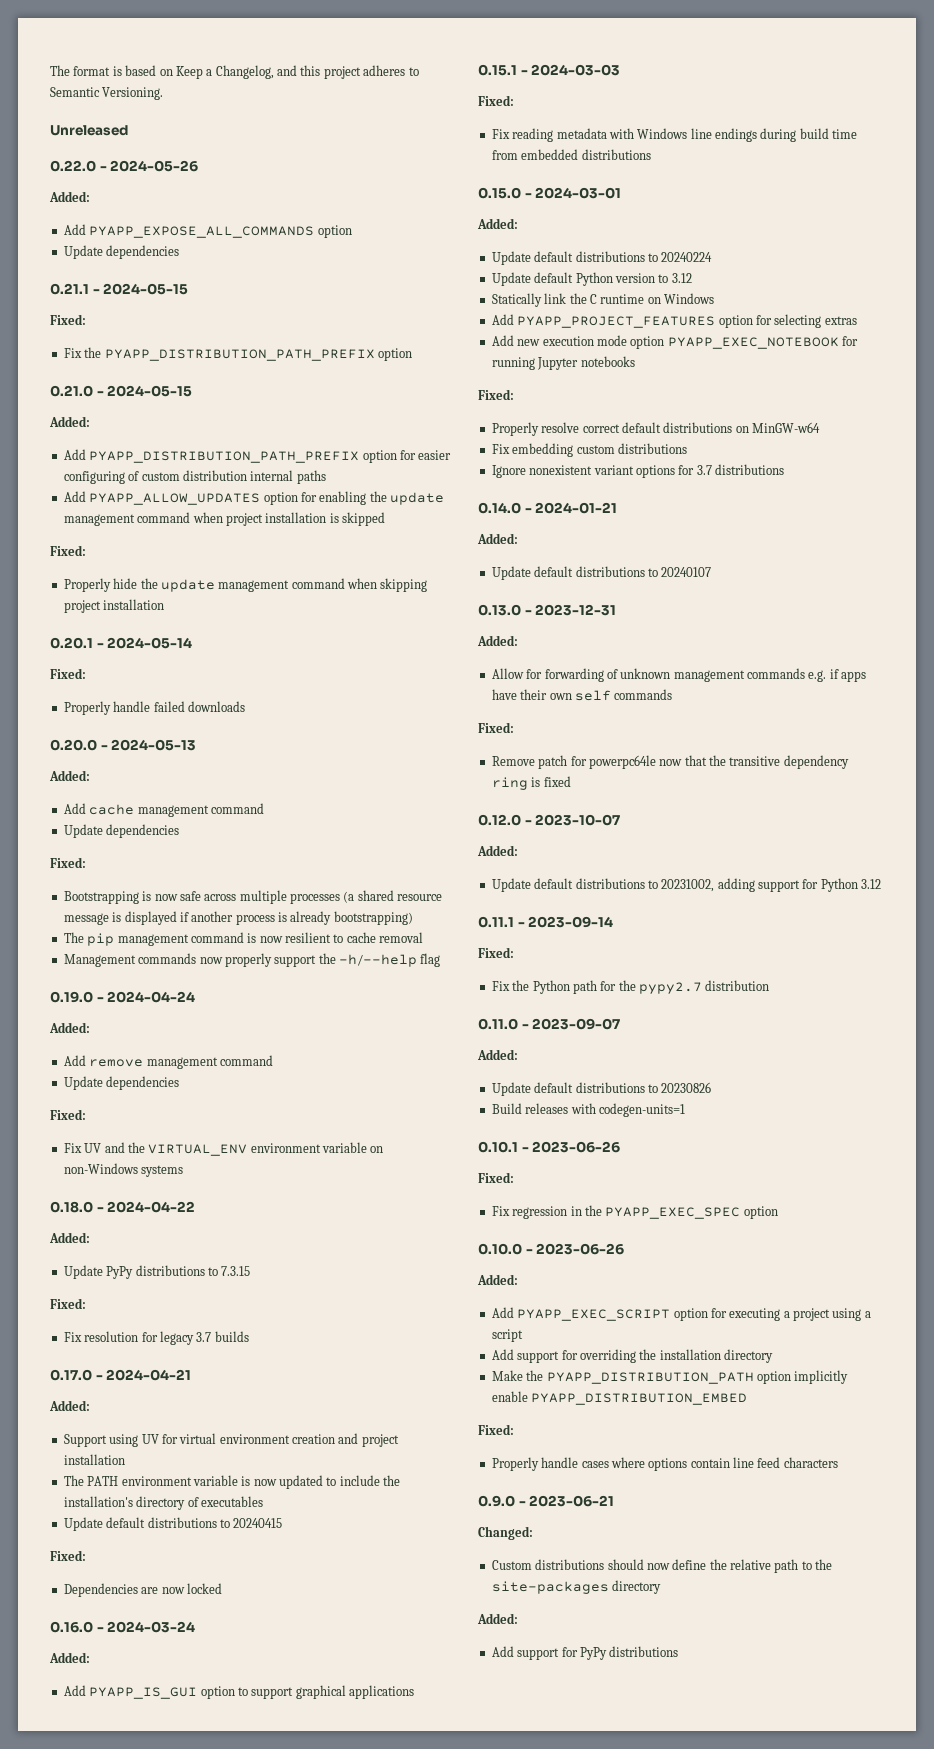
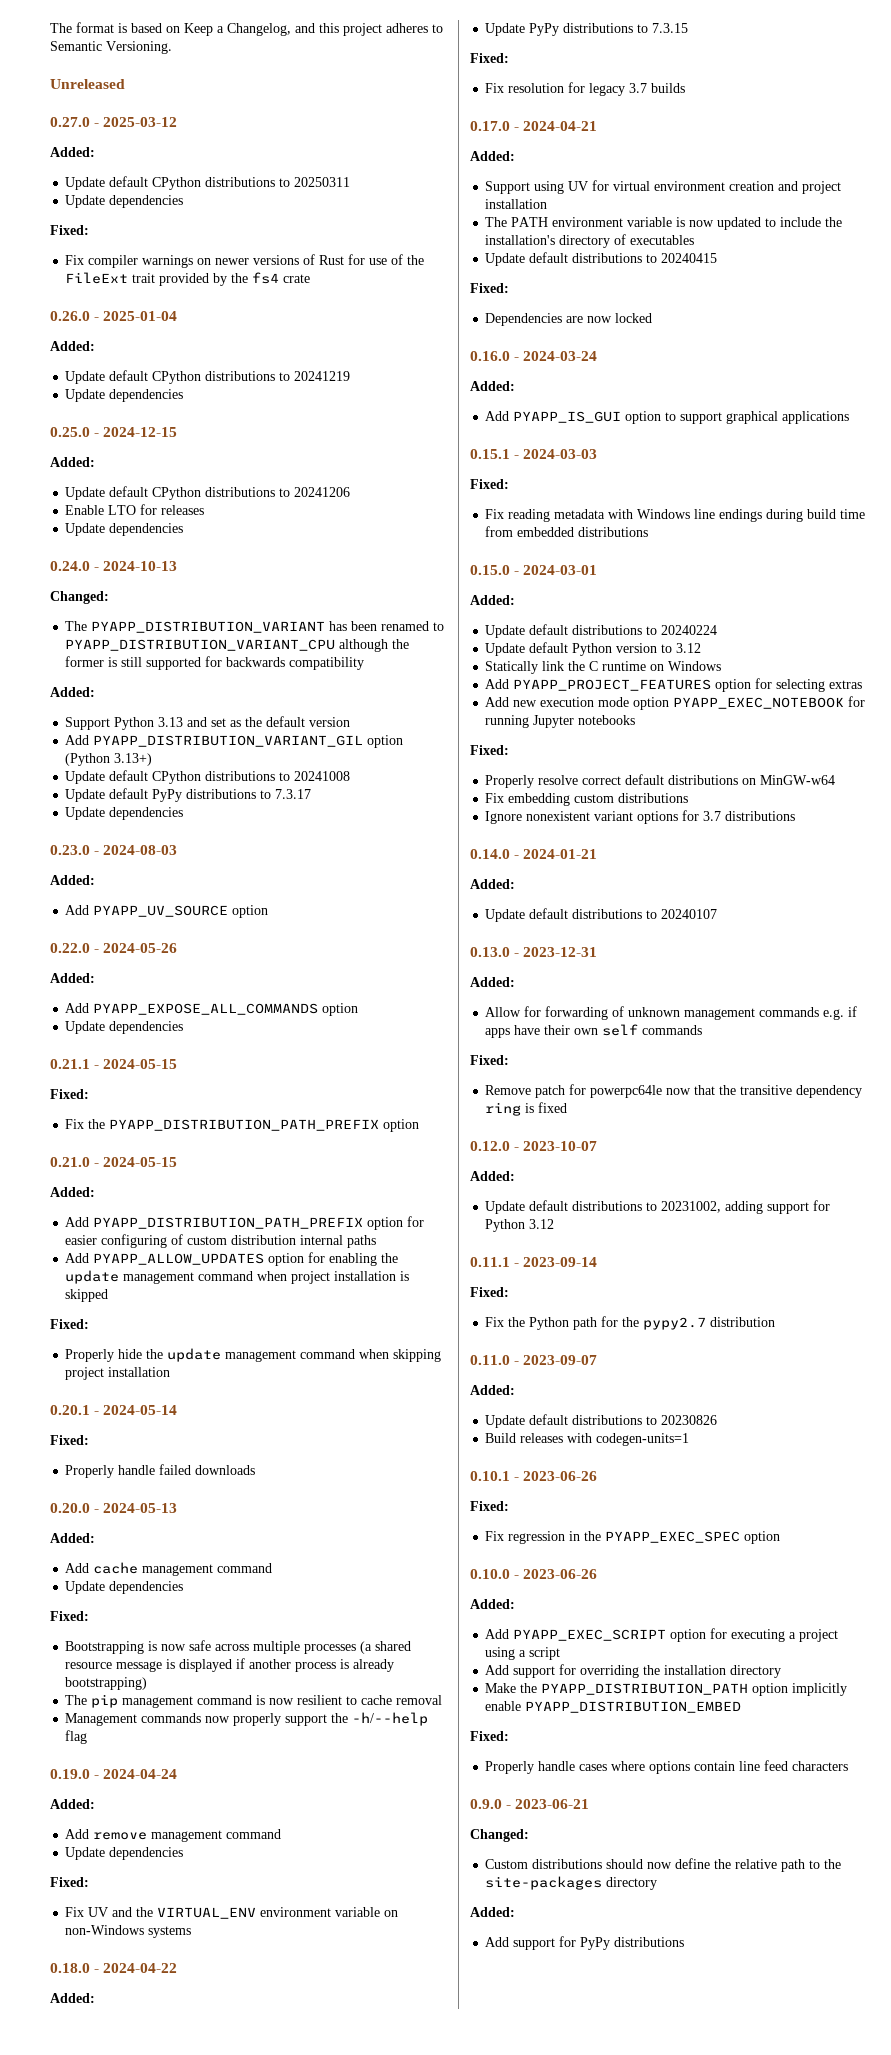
(128, 130) none -> [50,117,178,127] [50,147,95,157] [65,176,351,190] [65,195,184,208] [50,225,89,235] [65,254,425,268] [65,272,311,286] [50,311,178,321] [50,341,95,351] [65,370,351,384] [65,389,184,402] [50,427,178,437] [50,457,95,467] [65,486,351,500] [65,504,205,515] [65,523,184,536] [50,561,178,571] [50,591,109,604] [65,621,445,633] [65,639,410,652] [65,656,365,670] [50,687,95,697] [65,716,351,730] [65,735,404,748] [65,753,153,766] [65,770,351,784] [65,788,312,802] [65,807,184,820] [50,845,178,855] [50,875,95,885] [65,905,269,918] // 0.27.0 - 2025-03-12 // Added: // Update default CPython distributions to 20250311 // Update dependencies // Fixed: // Fix compiler warnings on newer versions of Rust for use of the FileExt trait provided by the fs4 crate // 0.26.0 - 2025-01-04 // Added: // Update default CPython distributions to 20241219 // Update dependencies // 0.25.0 - 2024-12-15 // Added: // Update default CPython distributions to 20241206 // Enable LTO for releases // Update dependencies // 0.24.0 - 2024-10-13 // Changed: // The PYAPP_DISTRIBUTION_VARIANT has been renamed to PYAPP_DISTRIBUTION_VARIANT_CPU although the former is still supported for backwards compatibility // Added: // Support Python 3.13 and set as the default version // Add PYAPP_DISTRIBUTION_VARIANT_GIL option (Python 3.13+) // Update default CPython distributions to 20241008 // Update default PyPy distributions to 7.3.17 // Update dependencies // 0.23.0 - 2024-08-03 // Added: // Add PYAPP_UV_SOURCE option

